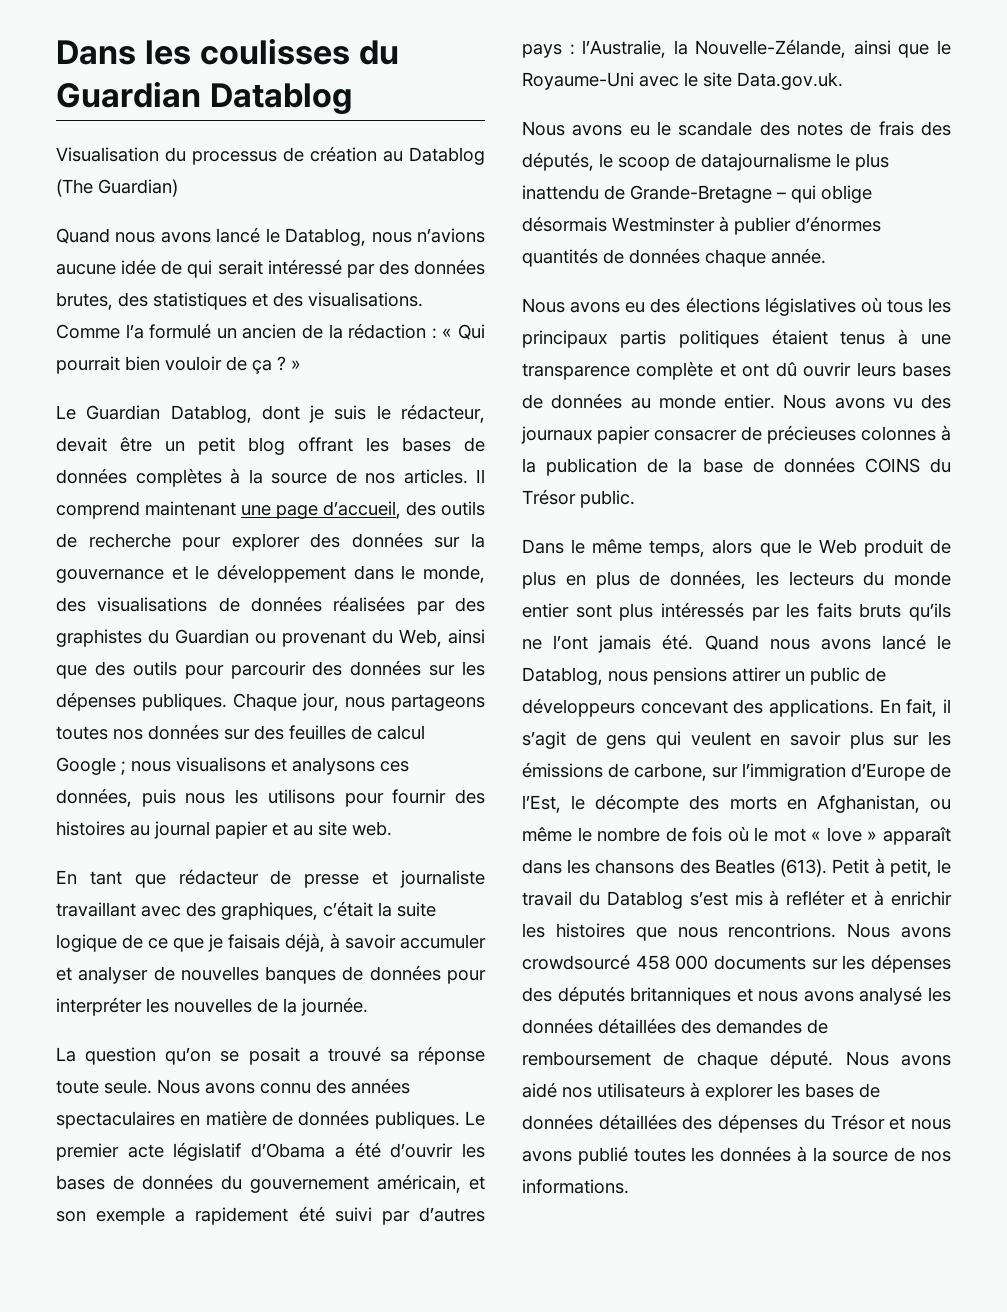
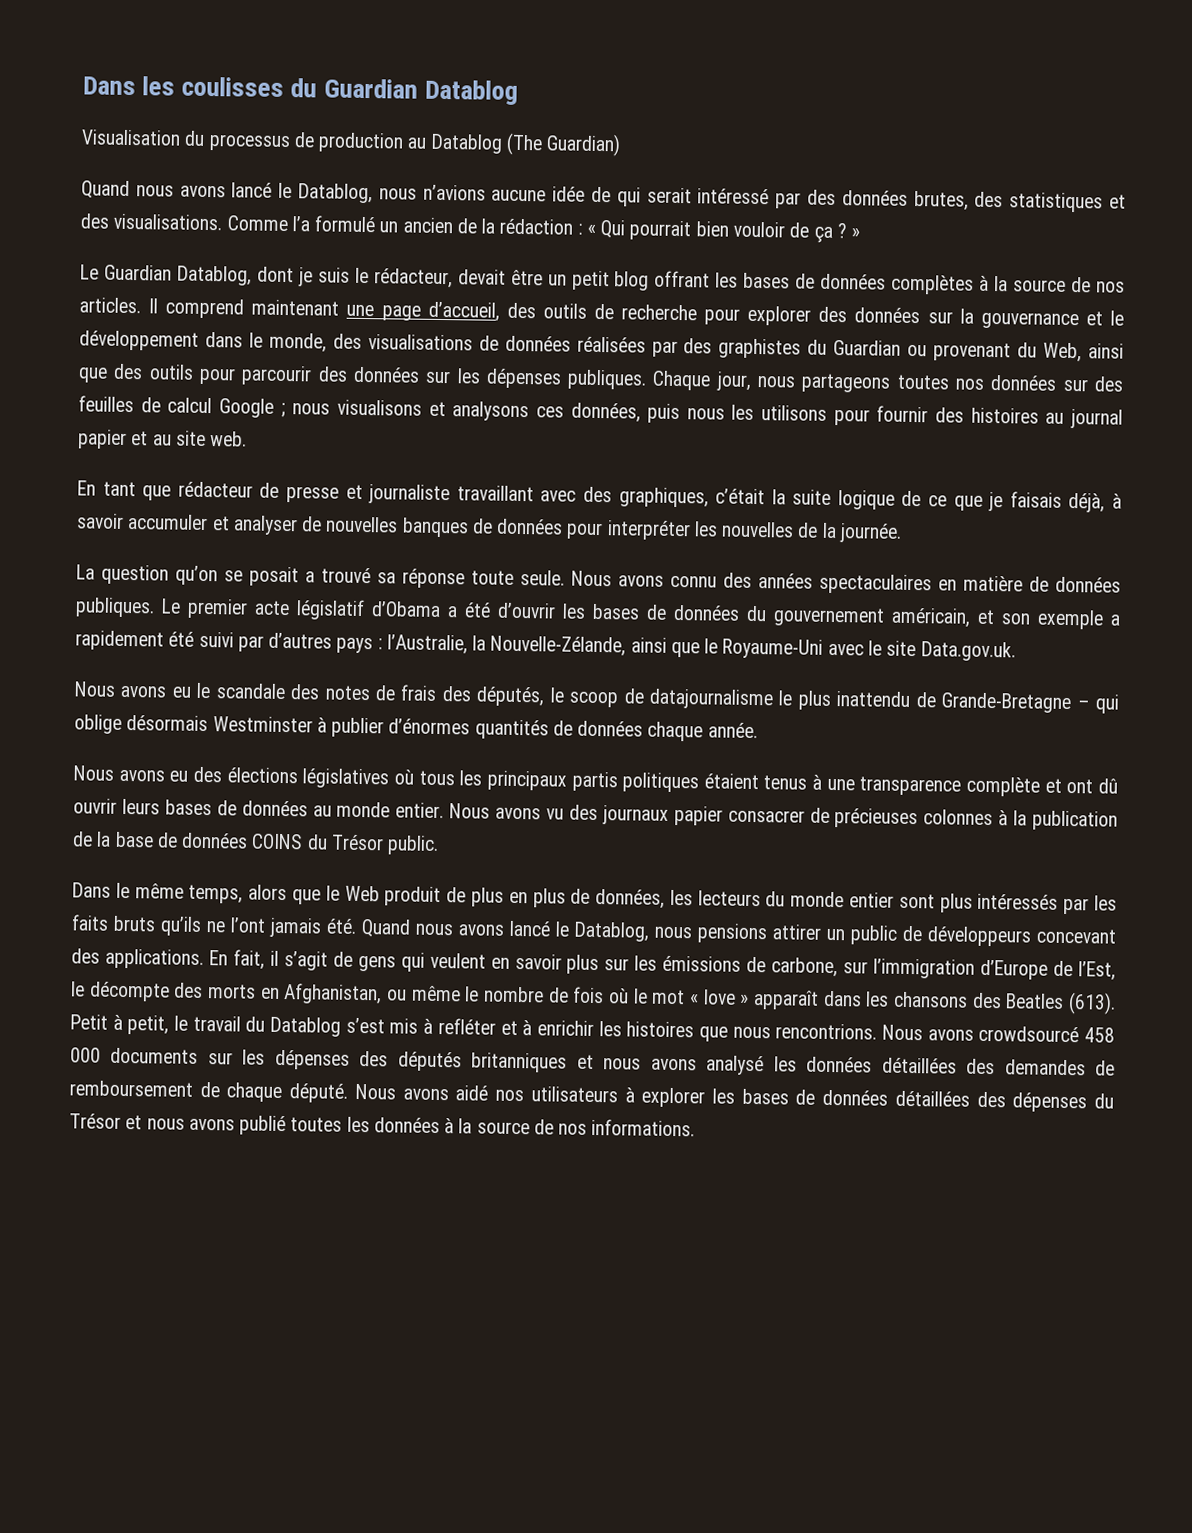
[310,146,377,162] création -> [318,132,405,153] production

